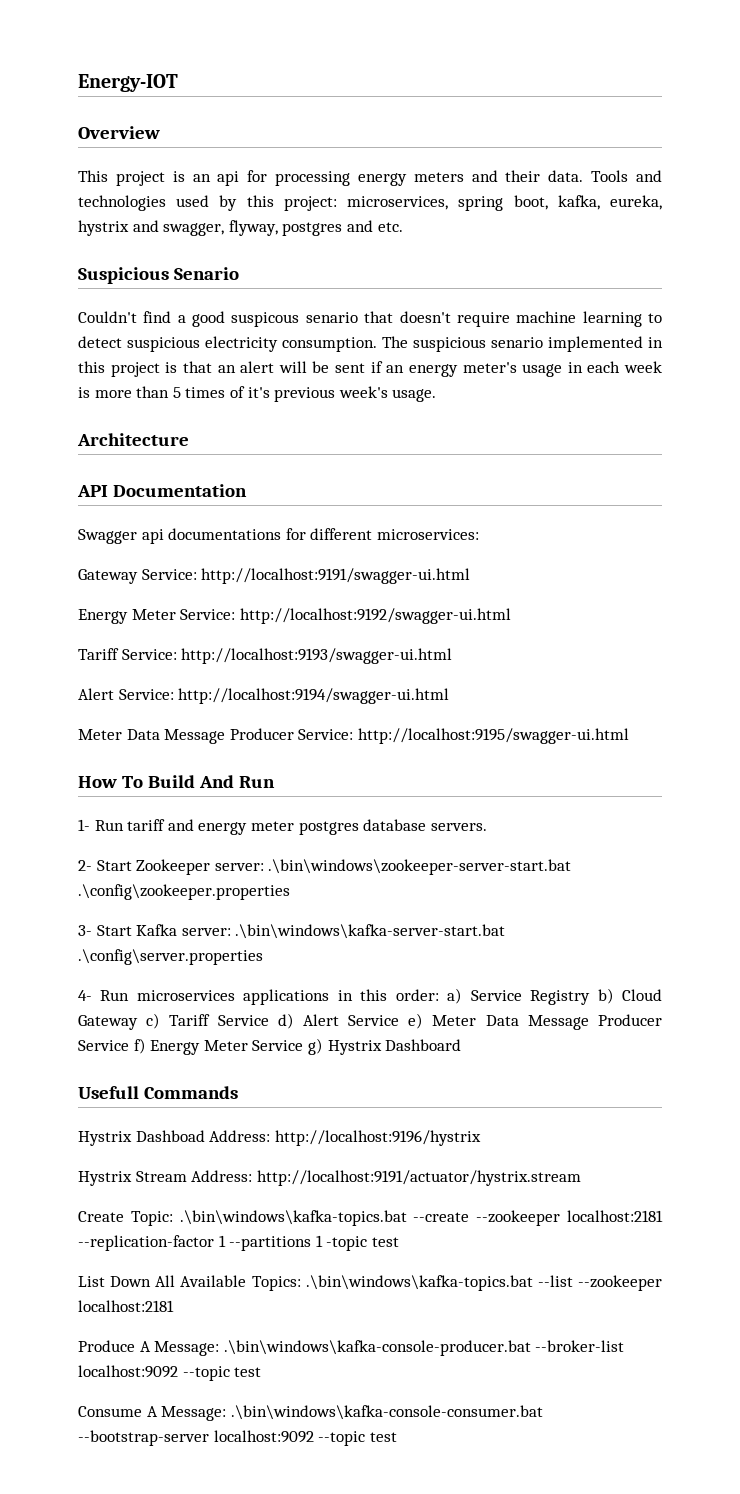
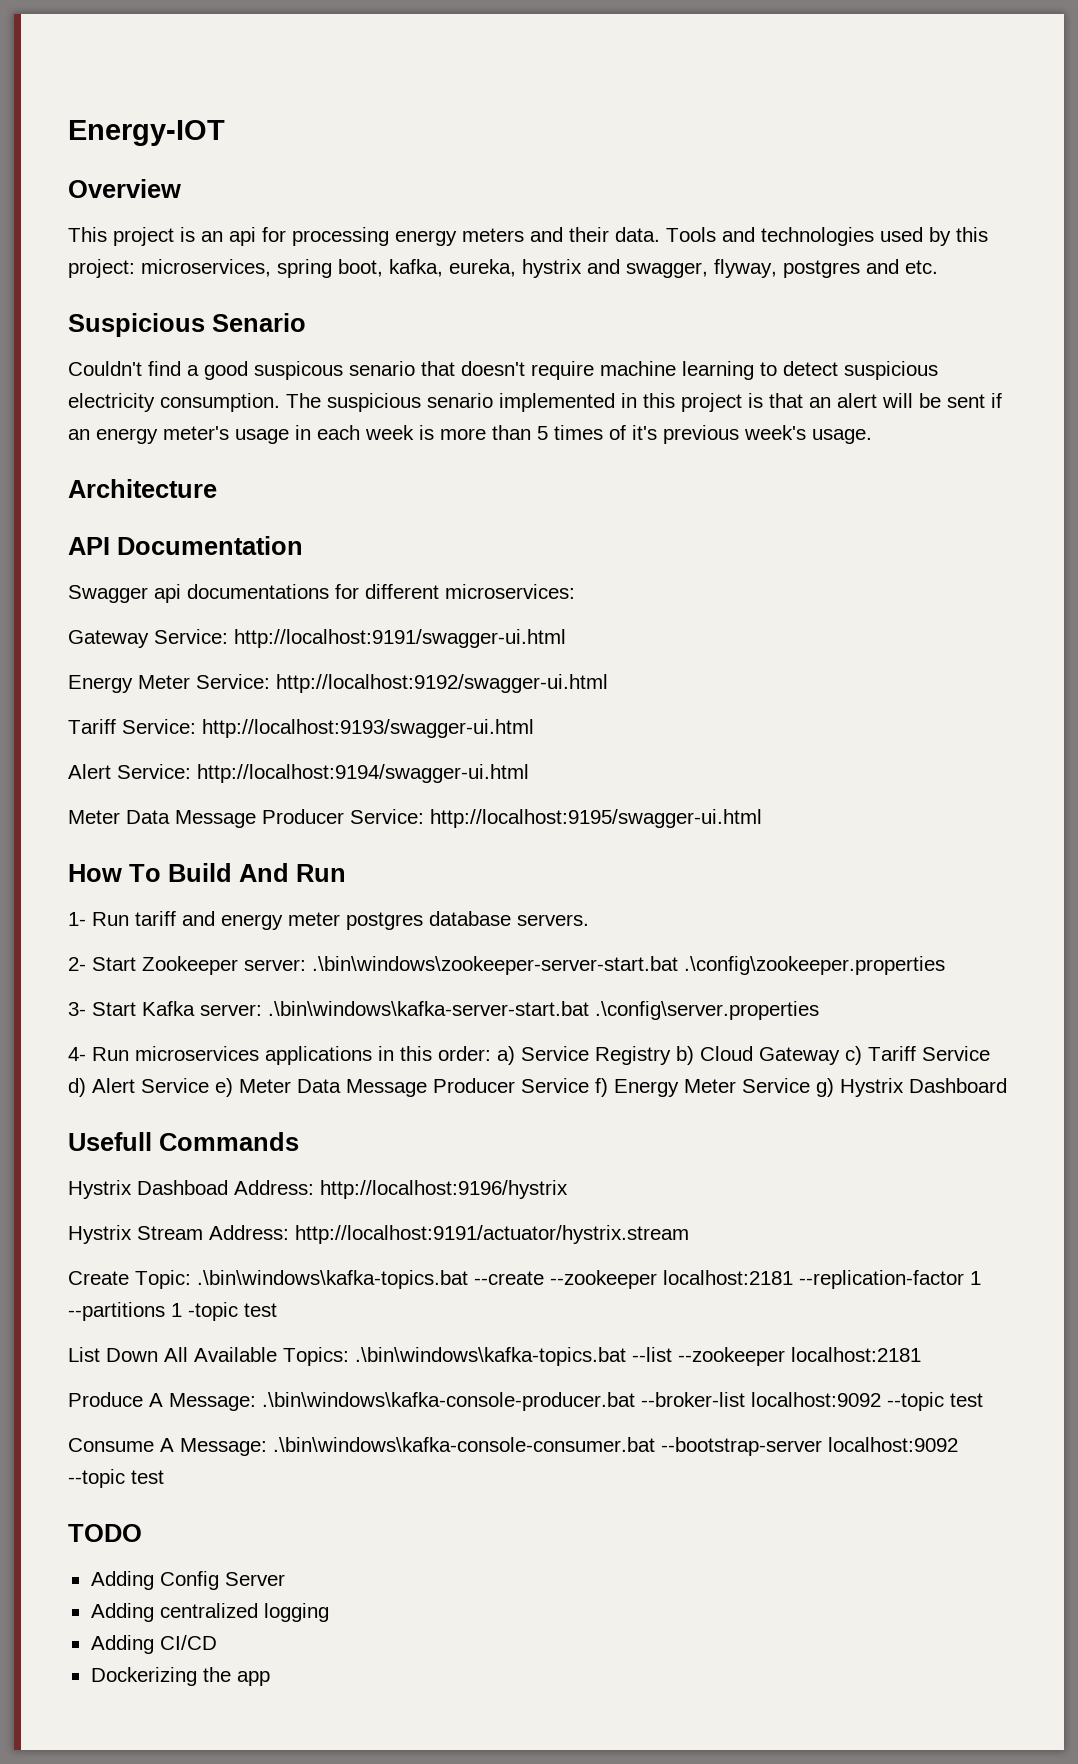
(397, 1437) none -> [68,1524,142,1542] [90,1571,285,1590] [90,1603,329,1622] [90,1635,217,1654] [90,1667,270,1686] // TODO // Adding Config Server // Adding centralized logging // Adding CI/CD // Dockerizing the app

